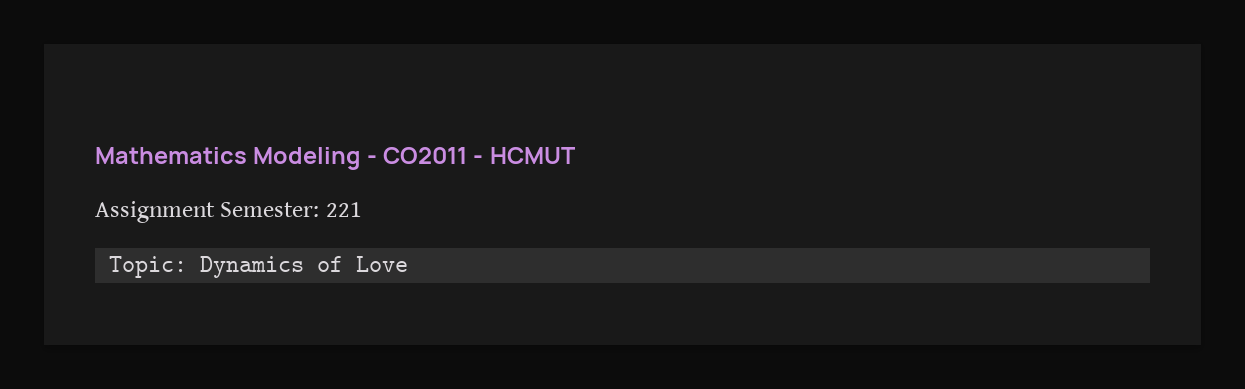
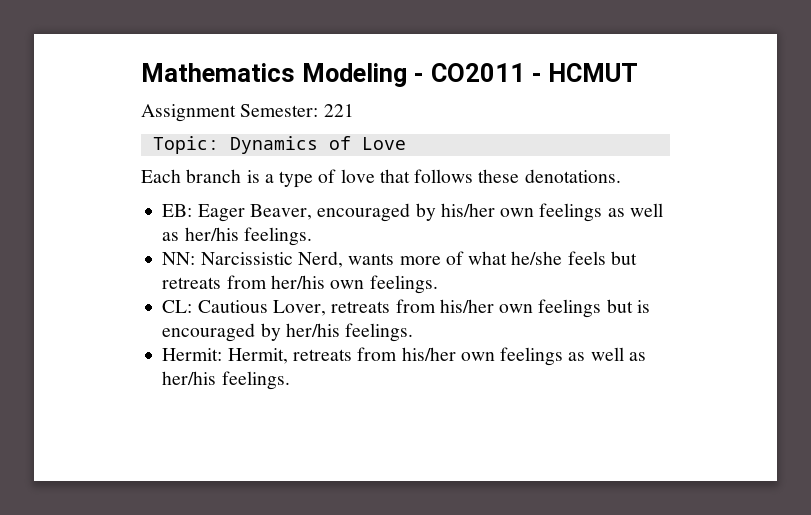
(409, 264) none -> [141,169,621,188] [162,203,663,222] [162,227,312,246] [162,251,637,268] [162,275,438,294] [162,299,650,318] [162,323,414,342] [162,347,646,366] [162,371,290,390] // Each branch is a type of love that follows these denotations. // EB: Eager Beaver, encouraged by his/her own feelings as well as her/his feelings. // NN: Narcissistic Nerd, wants more of what he/she feels but retreats from her/his own feelings. // CL: Cautious Lover, retreats from his/her own feelings but is encouraged by her/his feelings. // Hermit: Hermit, retreats from his/her own feelings as well as her/his feelings.

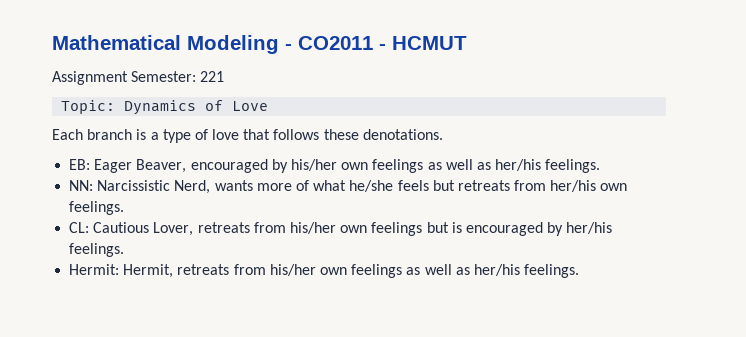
[141,63,295,82] Mathematics -> [52,35,181,50] Mathematical

